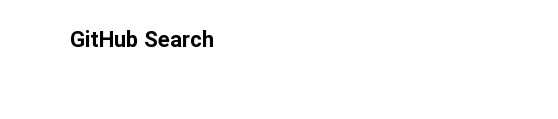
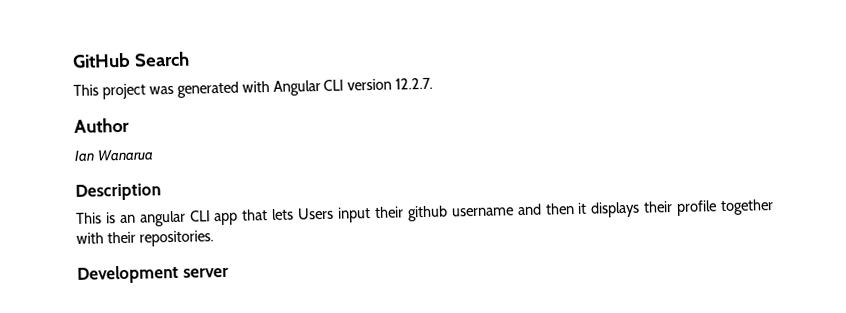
(214, 38) none -> [73,77,434,100] [74,117,130,133] [74,148,154,162] [75,183,161,201] [76,199,775,227] [76,230,214,247] [77,264,229,284] // This project was generated with Angular CLI version 12.2.7. // Author // Ian Wanarua // Description // This is an angular CLI app that lets Users input their github username and then it displays their profile together with their repositories. // Development server

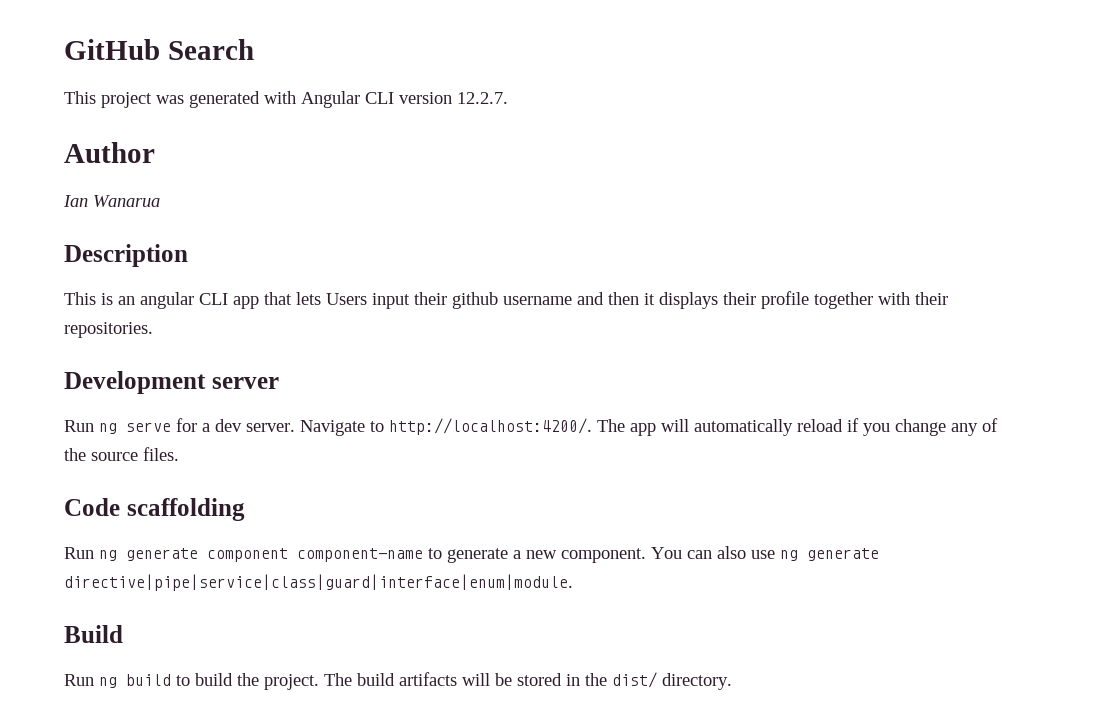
(229, 272) none -> [64,418,998,436] [64,447,179,461] [64,498,245,521] [64,546,879,563] [64,574,573,591] [64,625,123,643] [64,672,732,690] // Run ng serve for a dev server. Navigate to http://localhost:4200/. The app will automatically reload if you change any of the source files. // Code scaffolding // Run ng generate component component-name to generate a new component. You can also use ng generate directive|pipe|service|class|guard|interface|enum|module. // Build // Run ng build to build the project. The build artifacts will be stored in the dist/ directory.

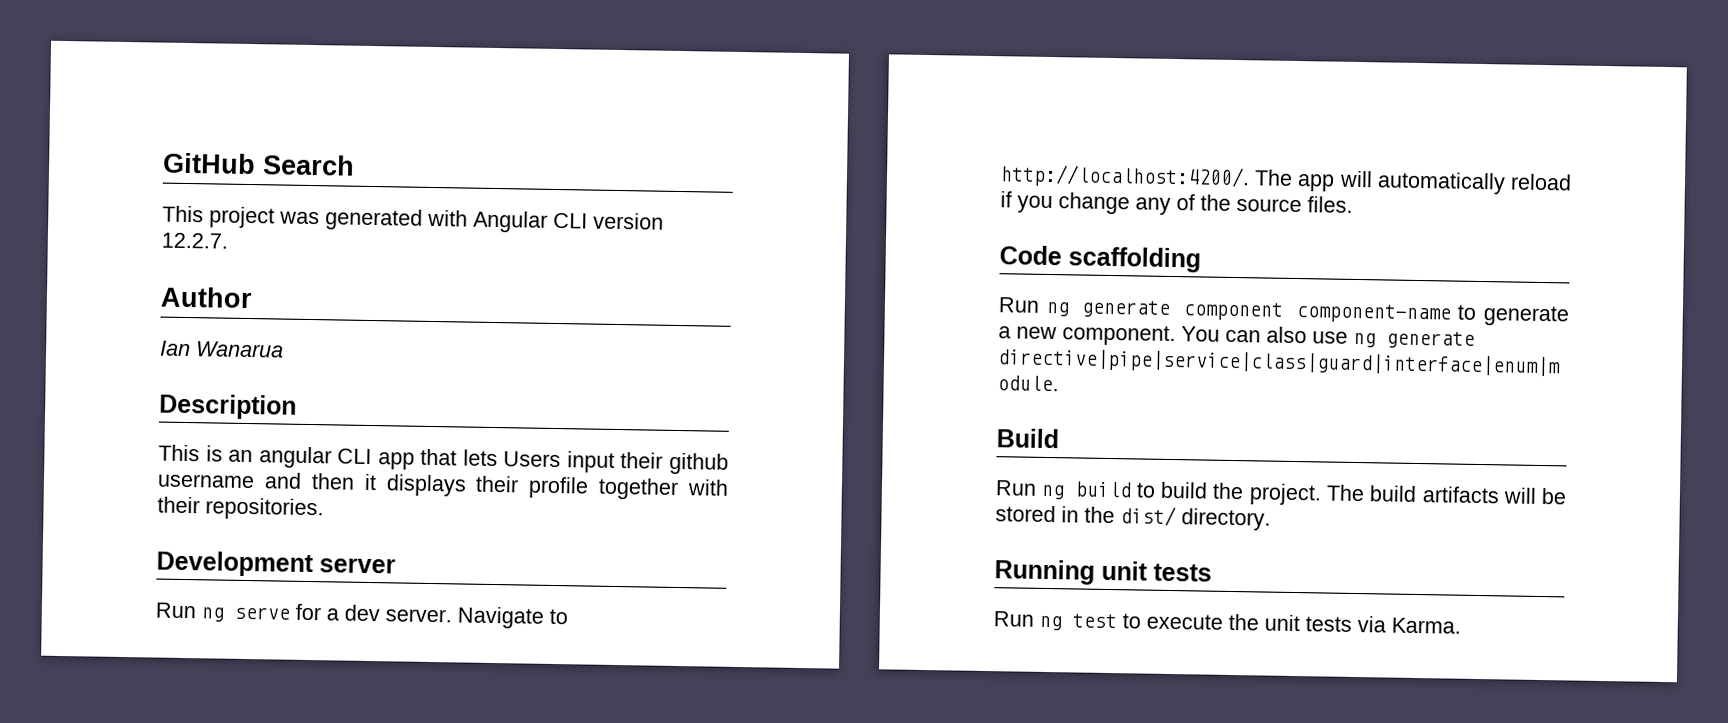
(732, 681) none -> [994,559,1212,585] [993,611,1461,634] // Running unit tests // Run ng test to execute the unit tests via Karma.

